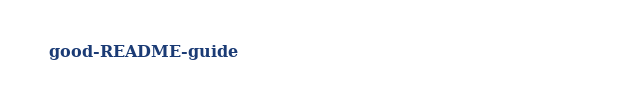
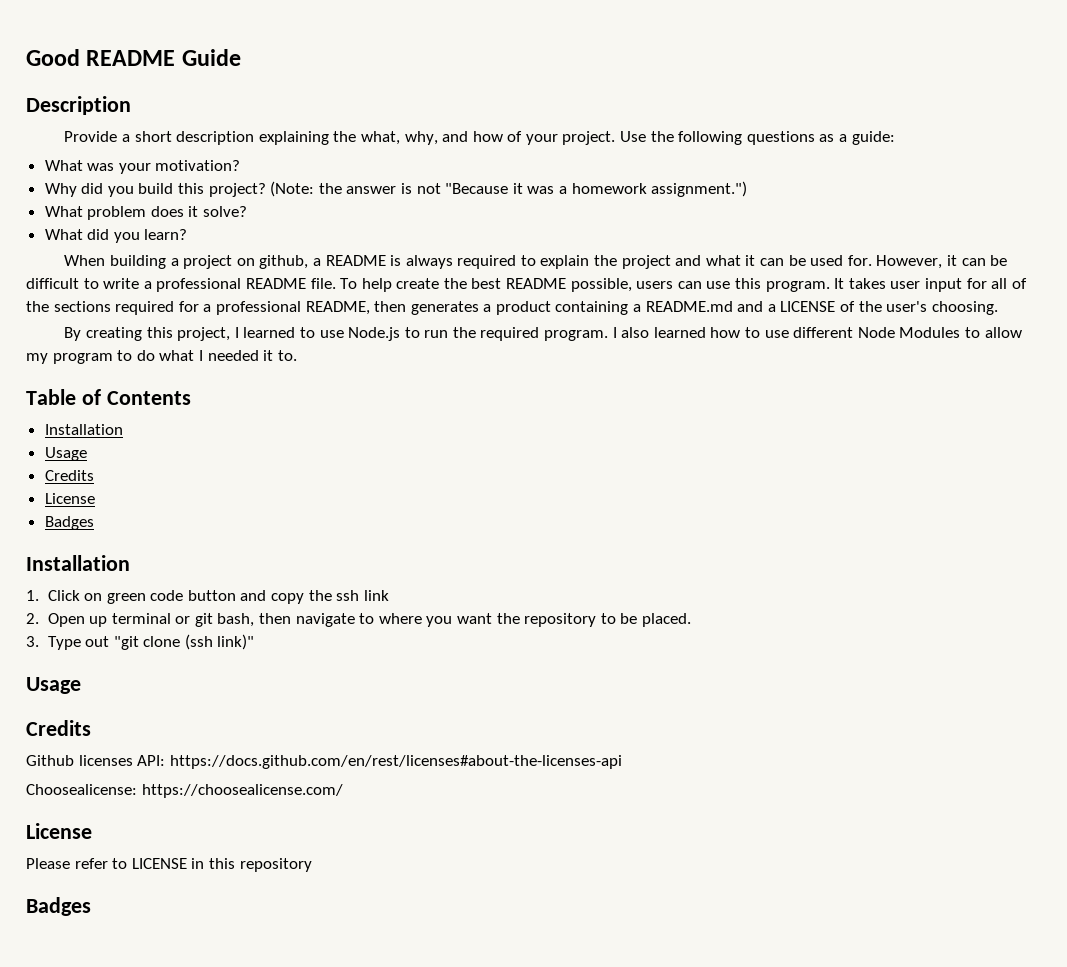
[49,45,238,60] good-README-guide -> [26,49,241,66] [26,96,131,115] [64,131,895,145] [44,160,241,174] [44,181,748,197] [44,206,248,220] [44,229,188,243] [64,255,1008,269] [26,278,1027,292] [26,301,998,315] [64,327,1022,341] [26,350,297,364] [26,389,191,405] [44,424,123,435] [44,447,87,461] [44,470,94,481] [44,493,95,504] [44,516,94,530] [26,555,130,571] [26,590,389,604] [26,613,691,627] [26,634,255,650] [26,677,81,694] [26,720,91,736] [26,755,622,769] [26,784,343,798] [26,823,92,839] [26,858,312,872] [26,897,91,916] Good README Guide // Description // Provide a short description explaining the what, why, and how of your project. Use the following questions as a guide: // What was your motivation? // Why did you build this project? (Note: the answer is not "Because it was a homework assignment.") // What problem does it solve? // What did you learn? // When building a project on github, a README is always required to explain the project and what it can be used for. However, it can be difficult to write a professional README file. To help create the best README possible, users can use this program. It takes user input for all of the sections required for a professional README, then generates a product containing a README.md and a LICENSE of the user's choosing. // By creating this project, I learned to use Node.js to run the required program. I also learned how to use different Node Modules to allow my program to do what I needed it to. // Table of Contents // Installation // Usage // Credits // License // Badges // Installation // 1. Click on green code button and copy the ssh link // 2. Open up terminal or git bash, then navigate to where you want the repository to be placed. // 3. Type out "git clone (ssh link)" // Usage // Credits // Github licenses API: https://docs.github.com/en/rest/licenses#about-the-licenses-api // Choosealicense: https://choosealicense.com/ // License // Please refer to LICENSE in this repository // Badges

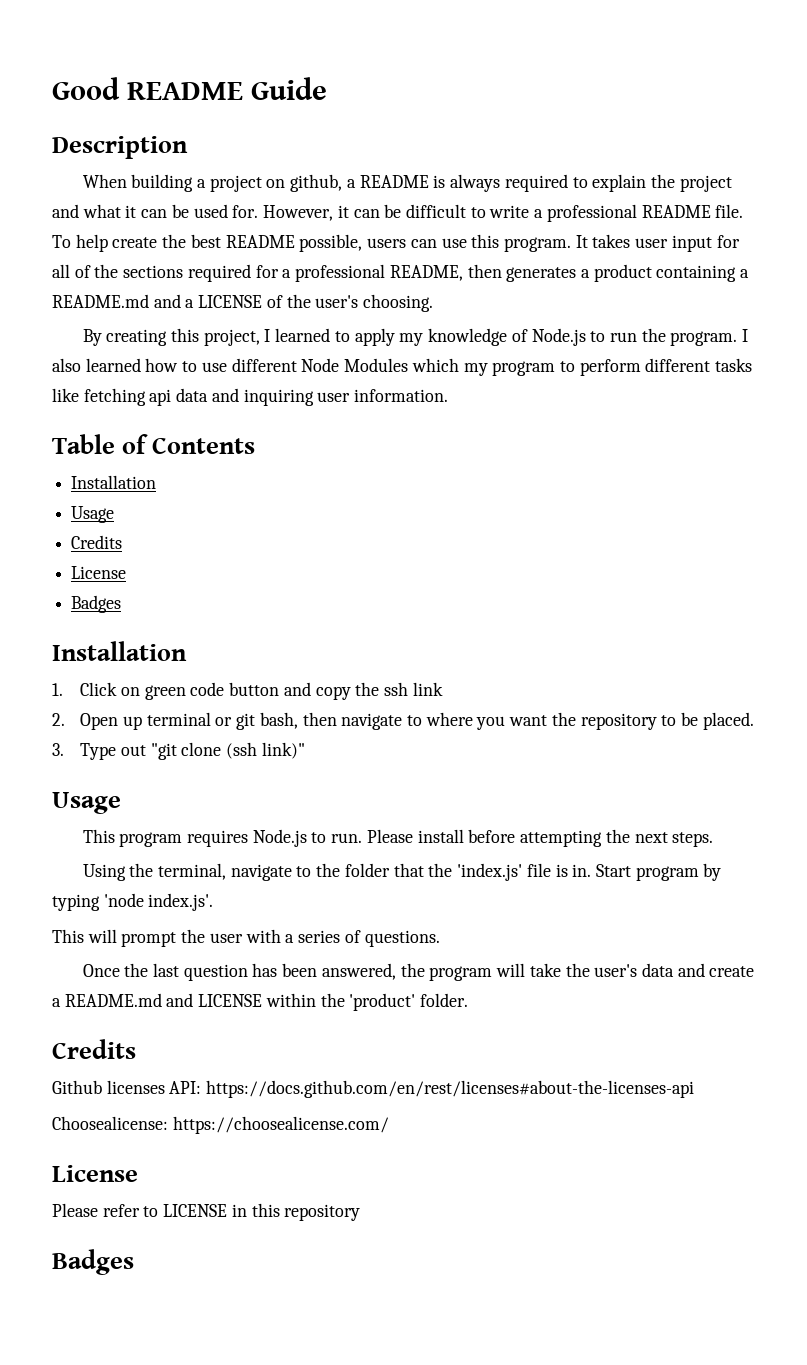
[64,131,895,145] [44,160,241,174] [44,181,748,197] [44,206,248,220] [44,229,188,243] // Provide a short description explaining the what, why, and how of your project. Use the following questions as a guide: // What was your motivation? // Why did you build this project? (Note: the answer is not "Because it was a homework assignment.") // What problem does it solve? // What did you learn? -> (188, 147) none
[319,330,344,338] use -> [354,328,528,346] apply my knowledge of
[480,327,540,341] required -> (666, 335) none
[964,327,1022,338] to allow -> [411,358,459,372] which
[136,350,297,361] do what I needed it to. -> [579,358,753,376] [52,388,449,406] perform different tasks like fetching api data and inquiring user information.
(81, 685) none -> [82,829,714,847] [82,863,722,881] [52,893,214,911] [52,929,440,947] [82,963,755,981] [52,993,469,1011] // This program requires Node.js to run. Please install before attempting the next steps. // Using the terminal, navigate to the folder that the 'index.js' file is in. Start program by typing 'node index.js'. // This will prompt the user with a series of questions. // Once the last question has been answered, the program will take the user's data and create a README.md and LICENSE within the 'product' folder.

